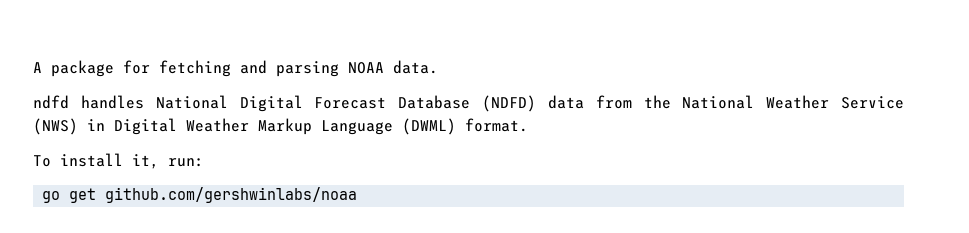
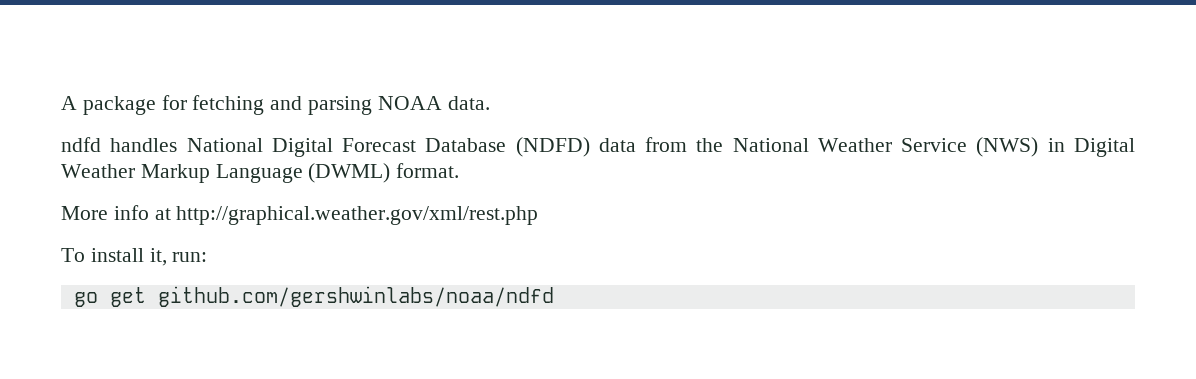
(528, 125) none -> [61,205,539,225] // More info at http://graphical.weather.gov/xml/rest.php
[105,187,358,203] github.com/gershwinlabs/noaa -> [157,286,554,307] github.com/gershwinlabs/noaa/ndfd

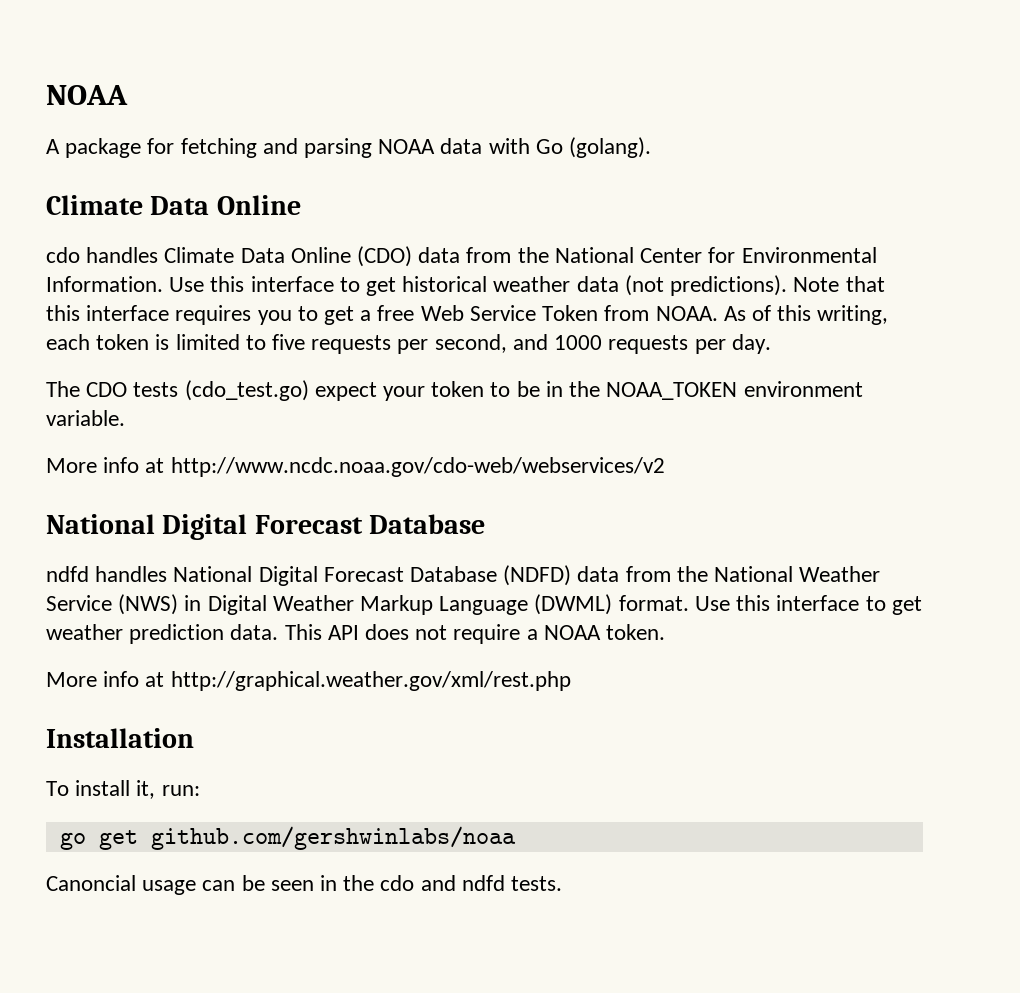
(61, 103) none -> [46,85,128,105] NOAA //
[447,96,490,110] data. -> [440,137,652,158] [46,195,301,215] [46,246,877,267] [46,275,885,296] [46,305,889,325] [46,334,771,354] [46,380,863,401] [46,410,125,426] [46,457,665,477] [46,514,486,540] data with Go (golang). // Climate Data Online // cdo handles Climate Data Online (CDO) data from the National Center for Environmental Information. Use this interface to get historical weather data (not predictions). Note that this interface requires you to get a free Web Service Token from NOAA. As of this writing, each token is limited to five requests per second, and 1000 requests per day. // The CDO tests (cdo_test.go) expect your token to be in the NOAA_TOKEN environment variable. // More info at http://www.ncdc.noaa.gov/cdo-web/webservices/v2 // National Digital Forecast Database
(460, 170) none -> [694,595,922,615] [46,624,666,644] Use this interface to get weather prediction data. This API does not require a NOAA token.
(539, 215) none -> [46,728,194,748] // Installation
[157,286,554,307] github.com/gershwinlabs/noaa/ndfd -> [150,826,516,850] [46,875,563,895] github.com/gershwinlabs/noaa // Canoncial usage can be seen in the cdo and ndfd tests.

